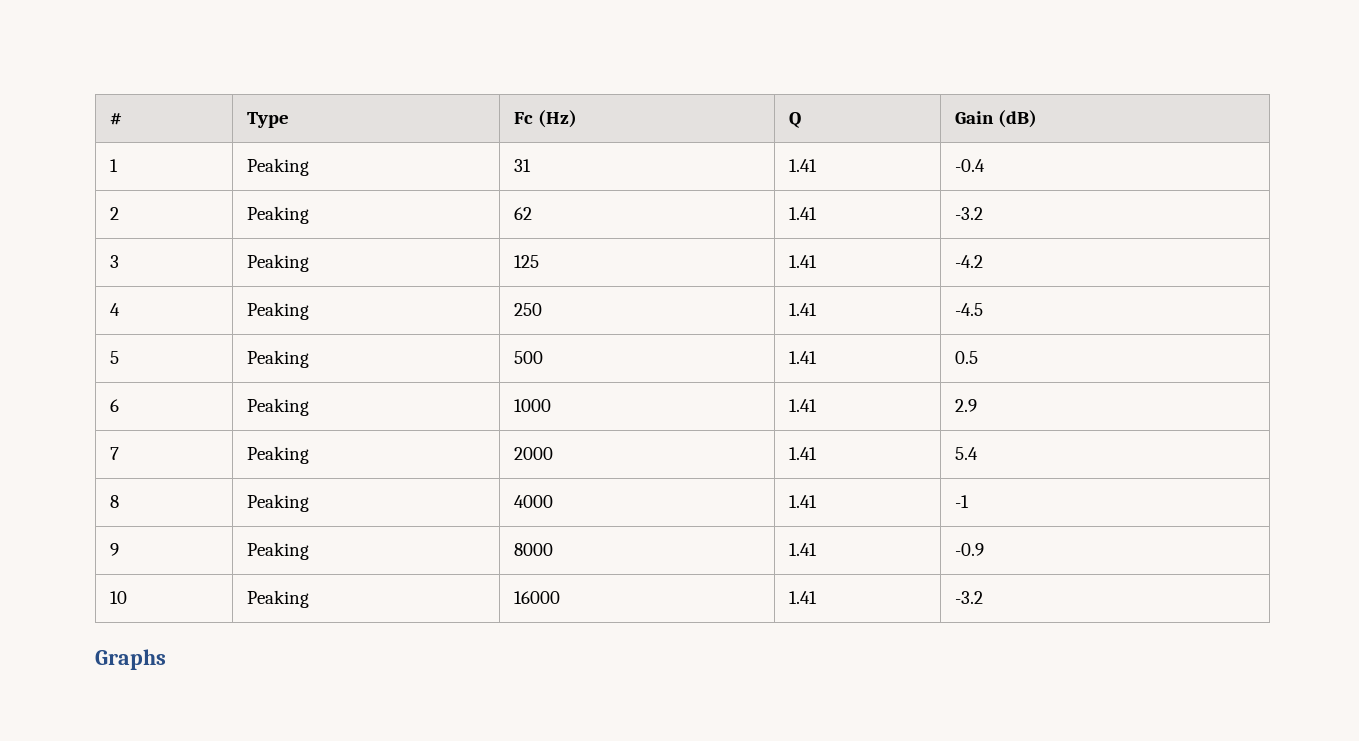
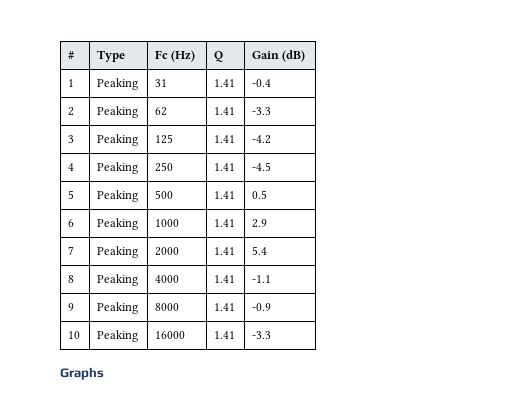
[954,207,983,220] -3.2 -> [252,107,272,115] -3.3
[954,495,969,508] -1 -> [252,275,272,283] -1.1
[954,591,983,604] -3.2 -> [252,331,272,339] -3.3

